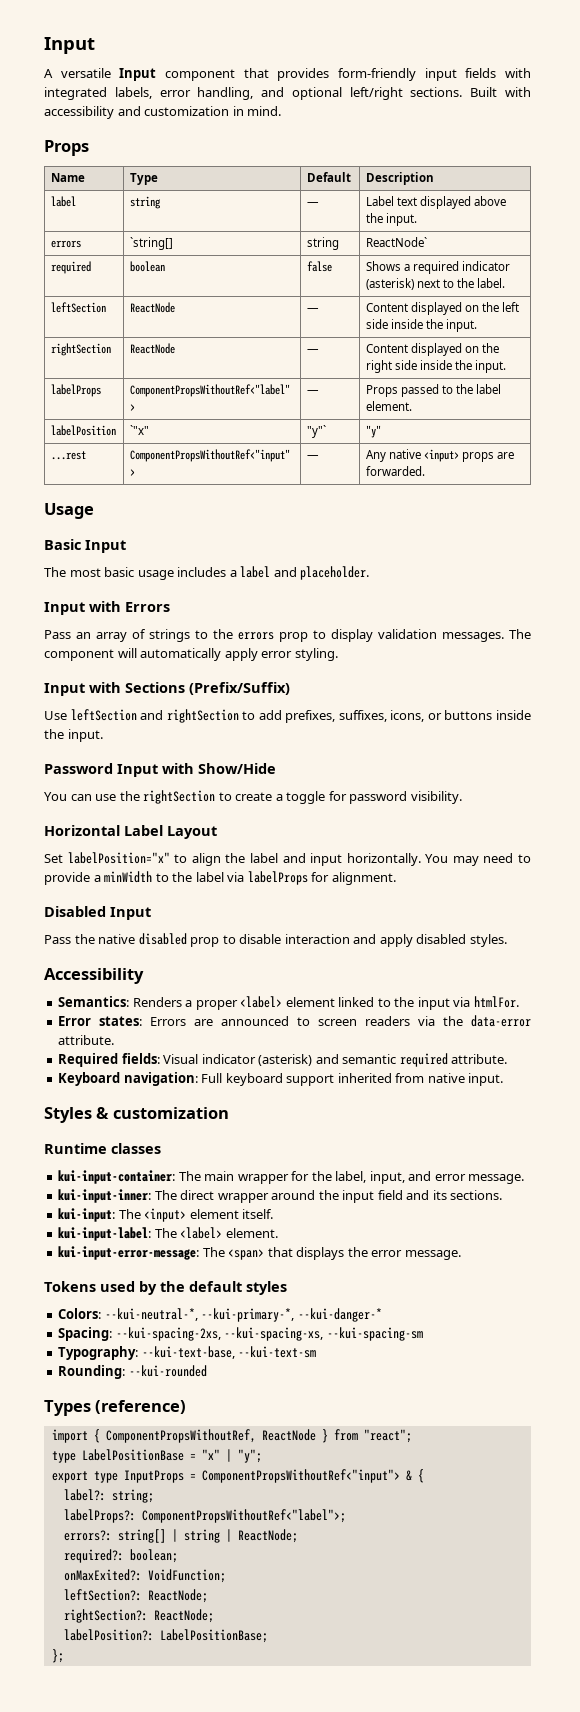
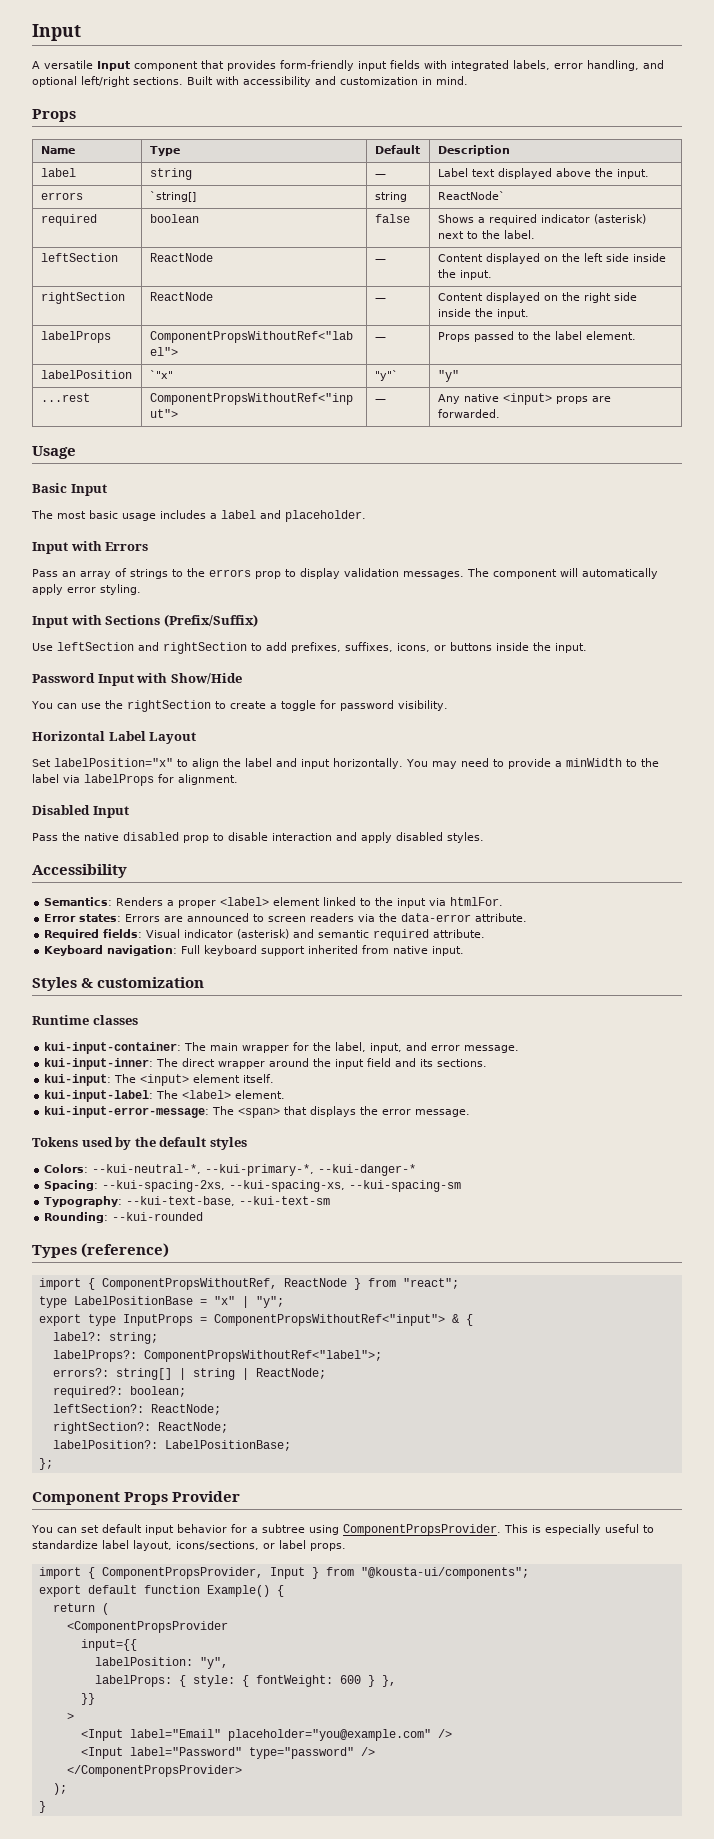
[63,1569,226,1583] // onMaxExited?: VoidFunction; -> (186, 1391) none
(64, 1656) none -> [32,1491,241,1505] [31,1524,654,1536] [32,1540,346,1551] [38,1567,529,1579] [38,1585,284,1597] [52,1603,109,1615] [66,1621,228,1633] [80,1639,137,1651] [94,1657,228,1669] [94,1675,396,1687] [80,1693,95,1705] [66,1713,74,1720] [80,1729,452,1741] [80,1747,375,1759] [66,1765,242,1777] [52,1783,67,1795] [38,1801,46,1813] // Component Props Provider // You can set default input behavior for a subtree using ComponentPropsProvider. This is especially useful to standardize label layout, icons/sections, or label props. // import { ComponentPropsProvider, Input } from "@kousta-ui/components"; // export default function Example() { // return ( // <ComponentPropsProvider // input={{ // labelPosition: "y", // labelProps: { style: { fontWeight: 600 } }, // }} // > // <Input label="Email" placeholder="you@example.com" /> // <Input label="Password" type="password" /> // </ComponentPropsProvider> // ); // }

